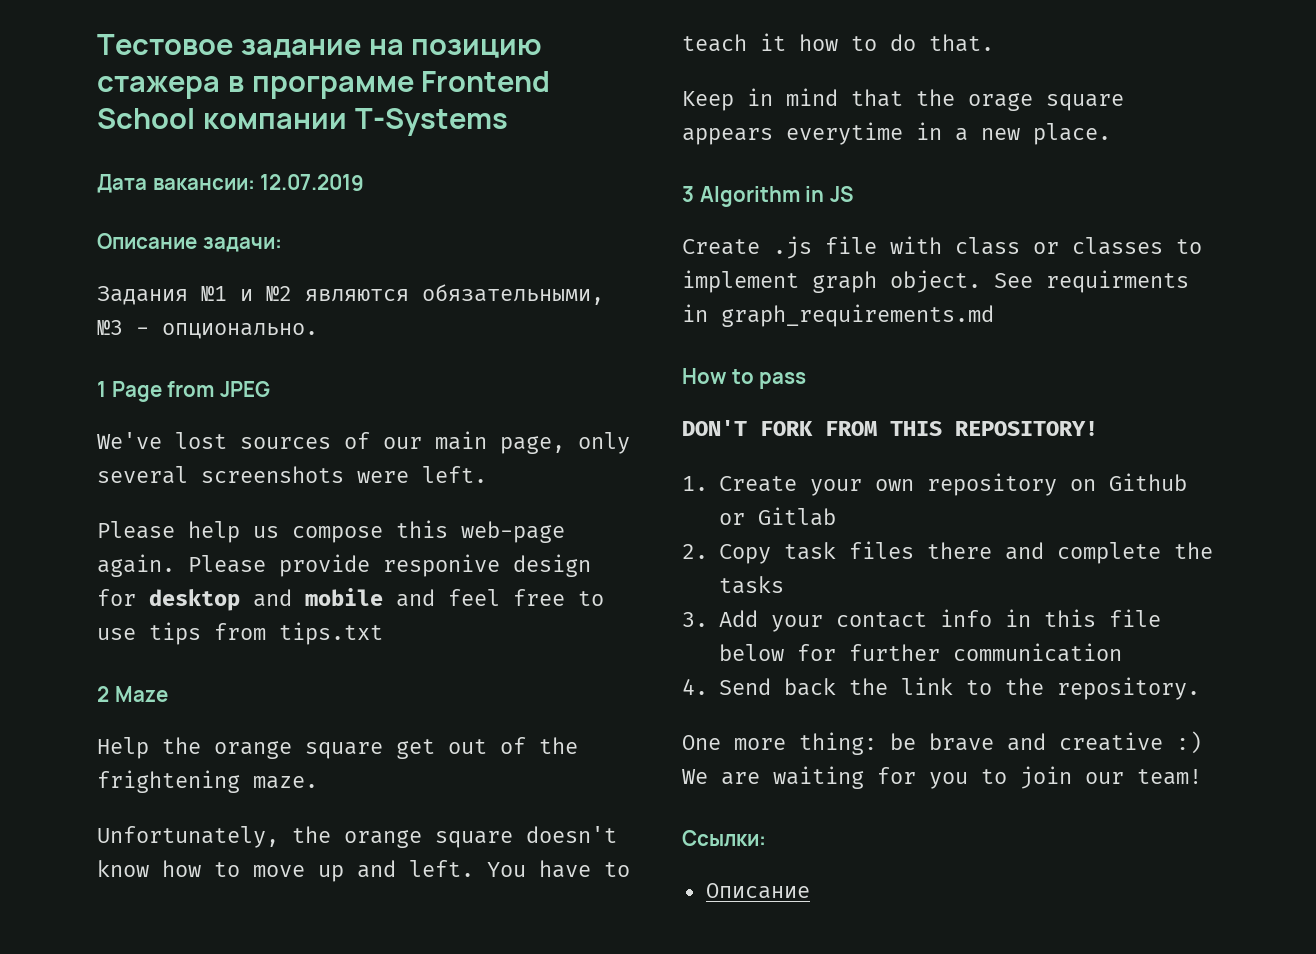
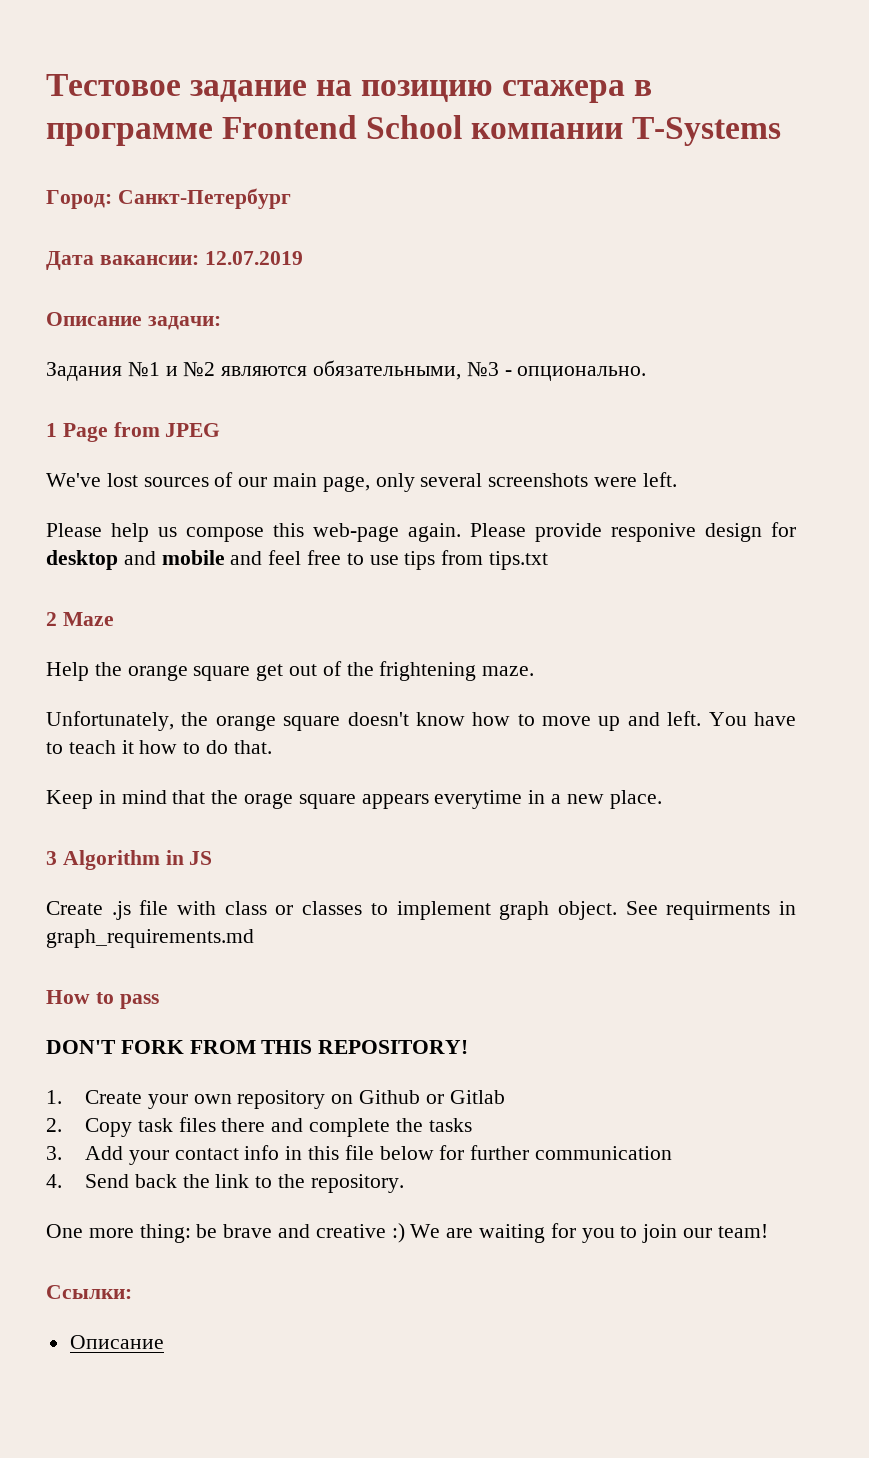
(508, 122) none -> [46,188,291,209] // Город: Санкт-Петербург

